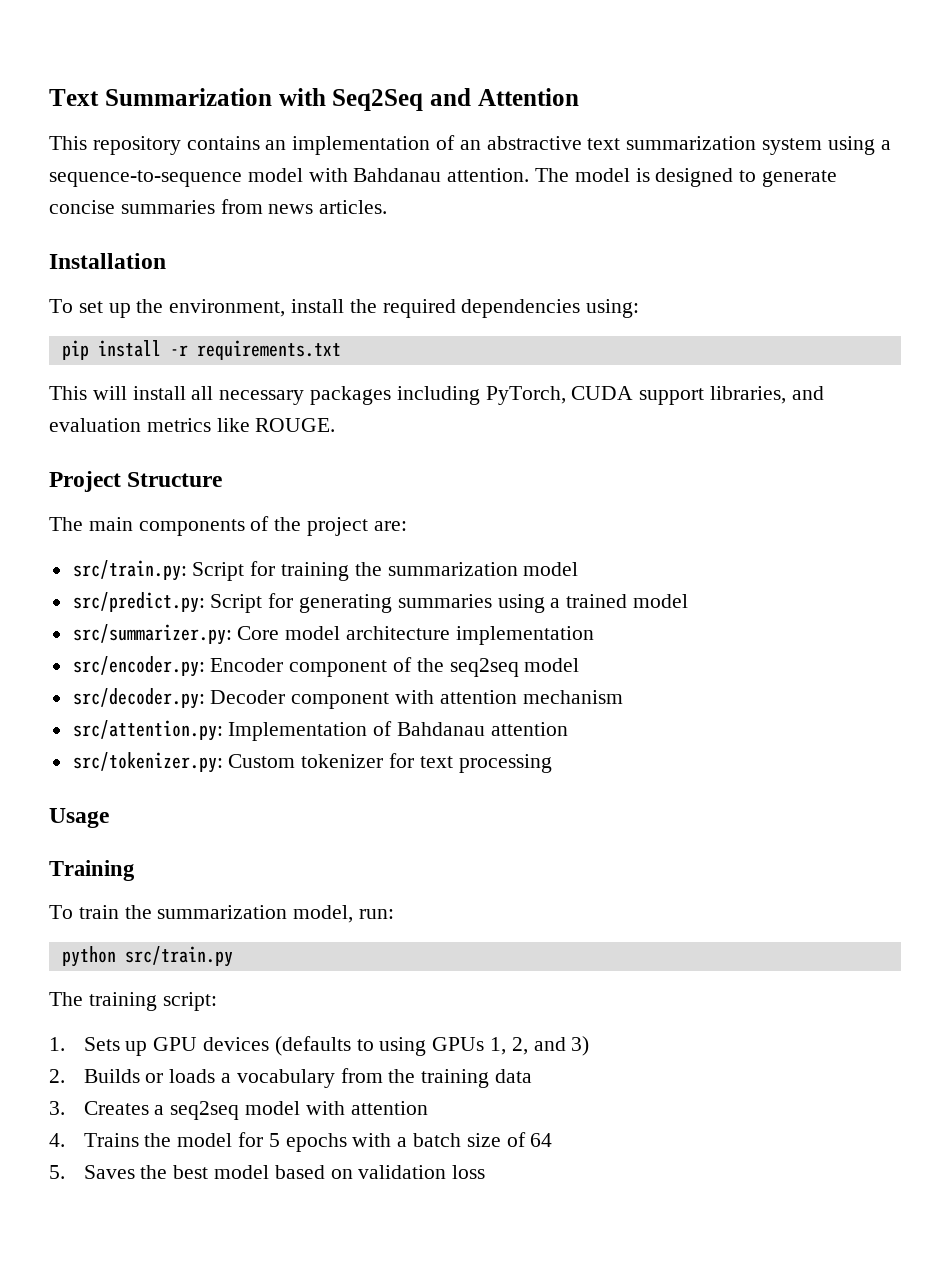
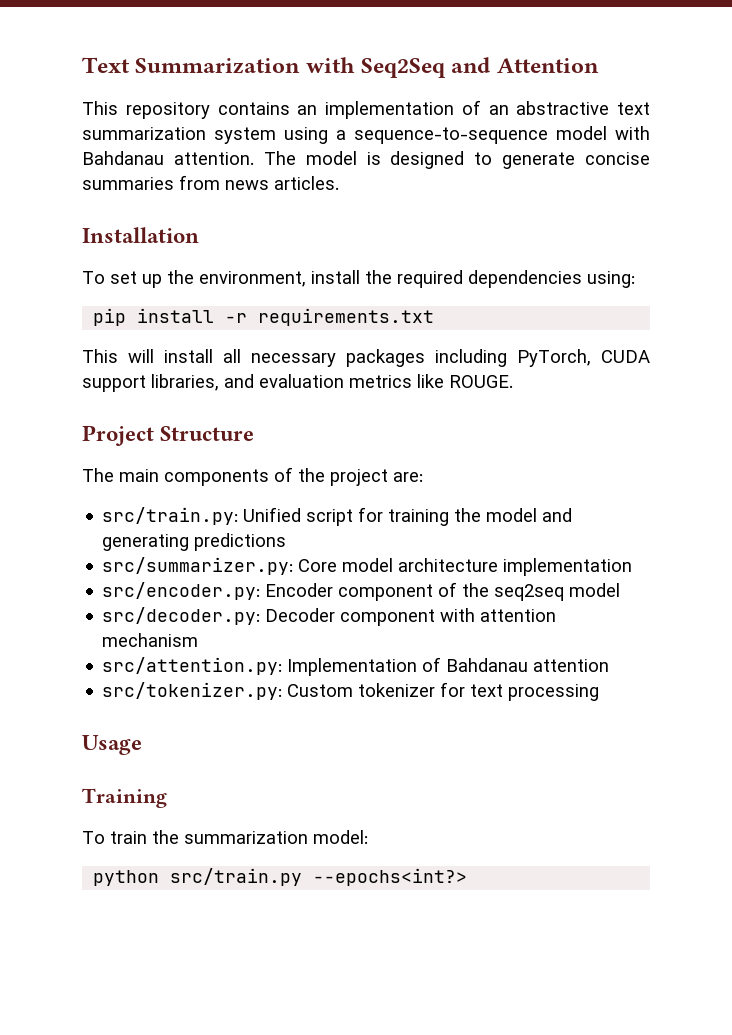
[192,562,245,581] Script -> [243,507,354,526] Unified script
[387,562,579,576] [72,592,689,613] summarization model // src/predict.py: Script for generating summaries using a trained model -> [486,508,573,522] [102,533,287,551] model and generating predictions
[293,905,395,923] model, run: -> [313,830,368,844] model:
[49,992,217,1011] [49,1036,590,1056] [49,1068,532,1088] [49,1101,428,1120] [49,1132,553,1152] [49,1165,486,1179] // The training script: // 1. Sets up GPU devices (defaults to using GPUs 1, 2, and 3) // 2. Builds or loads a vocabulary from the training data // 3. Creates a seq2seq model with attention // 4. Trains the model for 5 epochs with a batch size of 64 // 5. Saves the best model based on validation loss -> [313,868,468,886] --epochs<int?>

